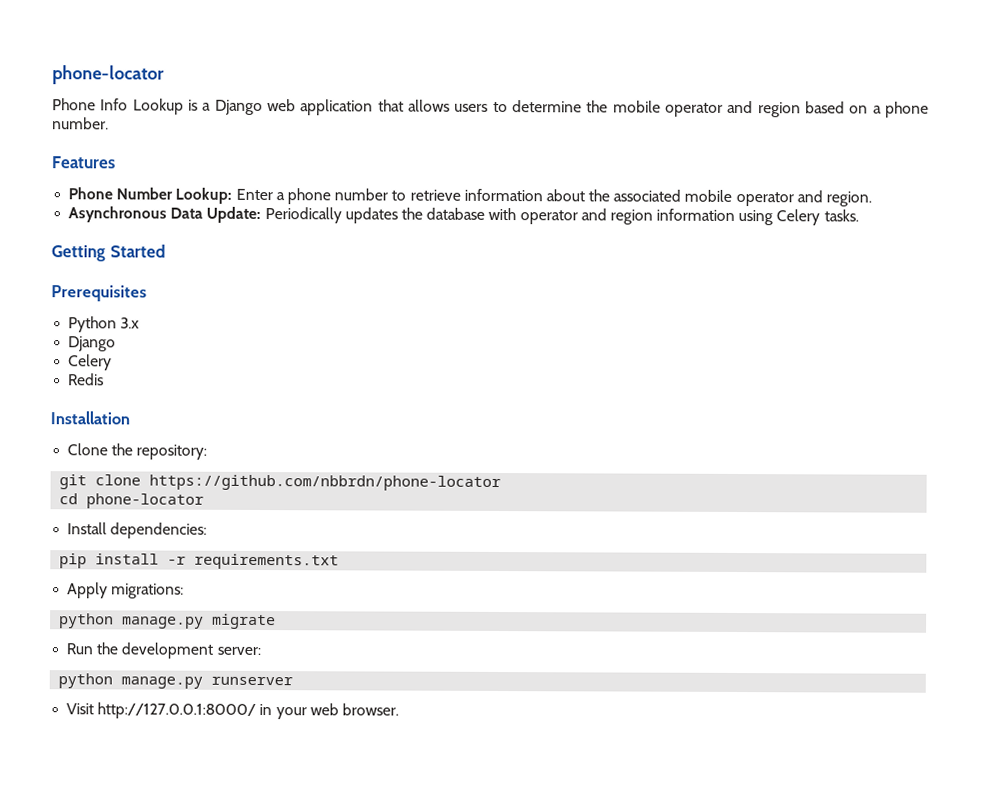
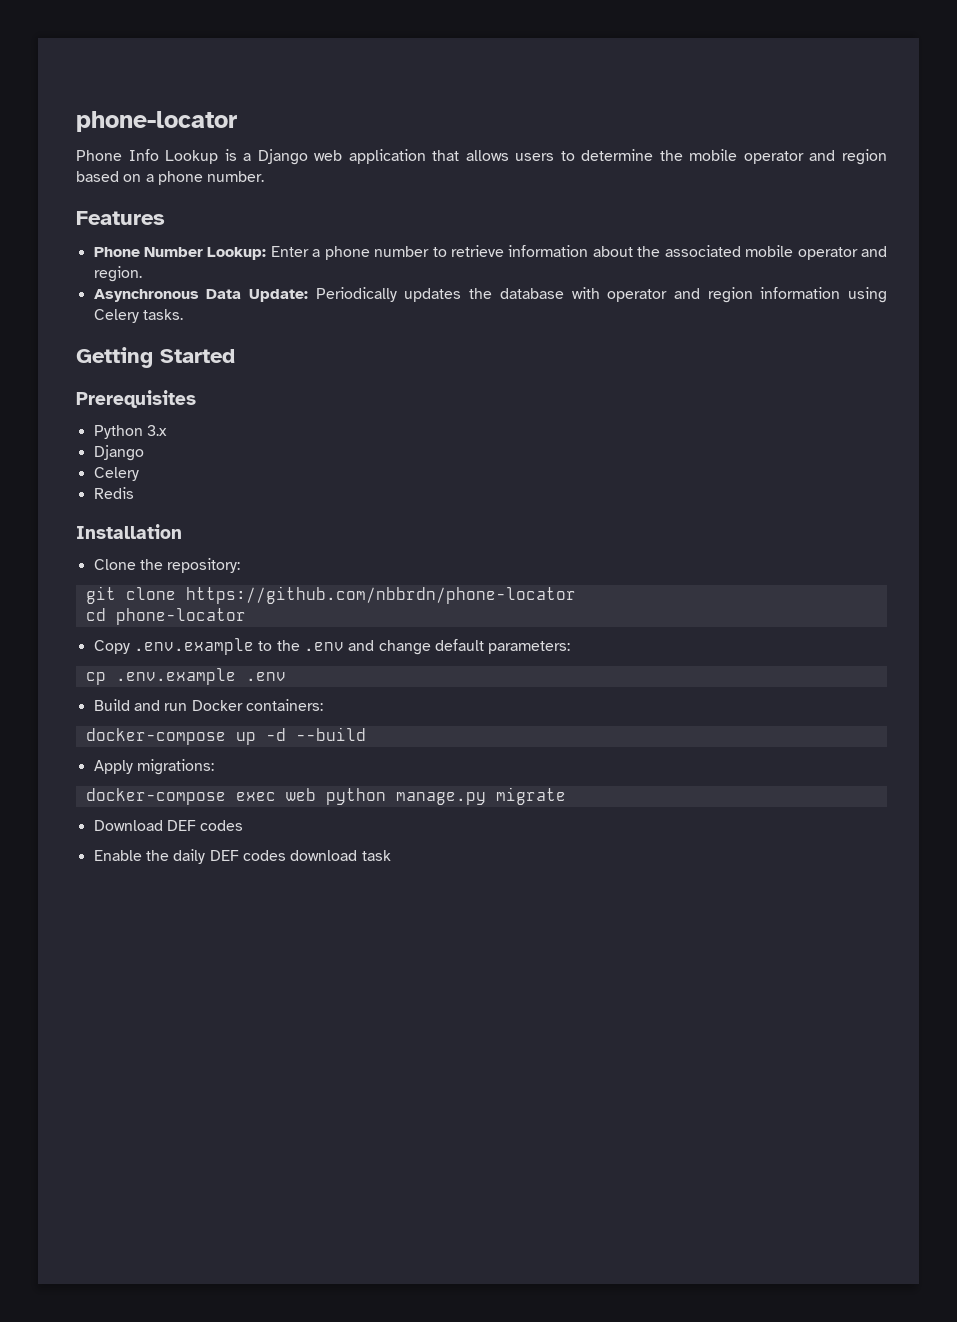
[67,522,208,539] [59,553,340,570] Install dependencies: // pip install -r requirements.txt -> [93,638,571,655] [85,668,286,685] [93,699,323,711] [85,727,366,745] Copy .env.example to the .env and change default parameters: // cp .env.example .env // Build and run Docker containers: // docker-compose up -d --build
(185, 591) none -> [85,788,316,805] docker-compose exec web
[66,642,261,659] [58,673,294,689] [66,702,399,720] Run the development server: // python manage.py runserver // Visit http://127.0.0.1:8000/ in your web browser. -> [93,820,244,831] [93,849,391,864] Download DEF codes // Enable the daily DEF codes download task

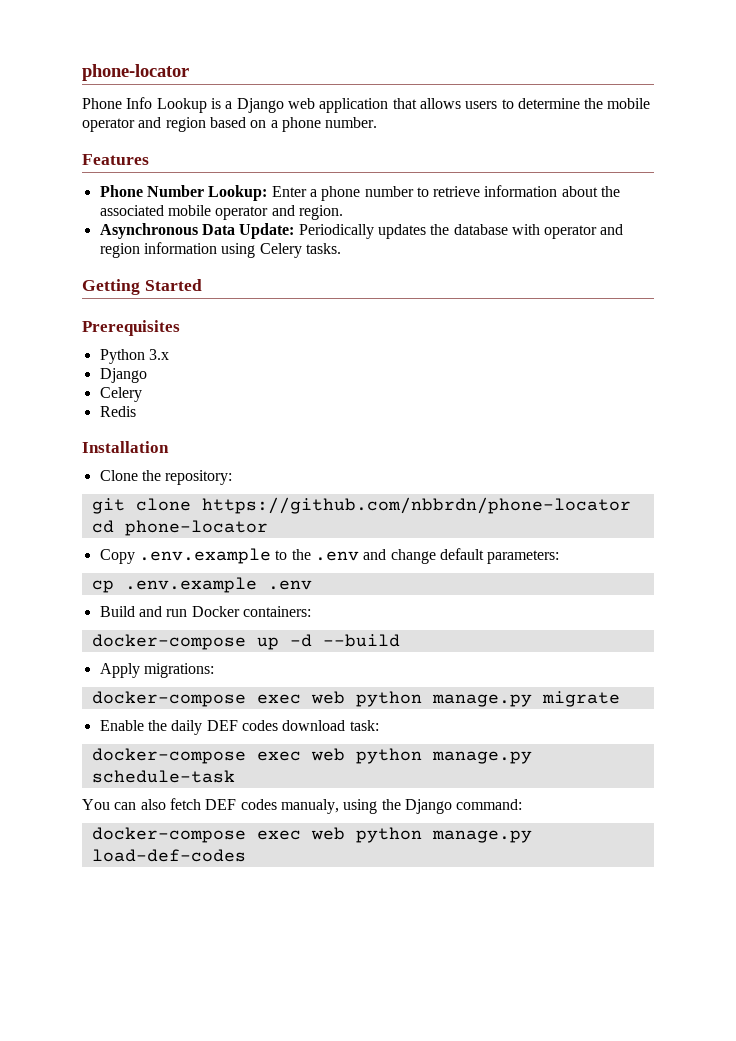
[93,820,244,831] // Download DEF codes -> (620, 699) none
[361,850,391,861] task -> [349,720,379,731] [91,748,532,764] [91,770,235,783] [82,798,523,814] [91,827,532,843] [91,849,246,862] task: // docker-compose exec web python manage.py schedule-task // You can also fetch DEF codes manualy, using the Django command: // docker-compose exec web python manage.py load-def-codes

